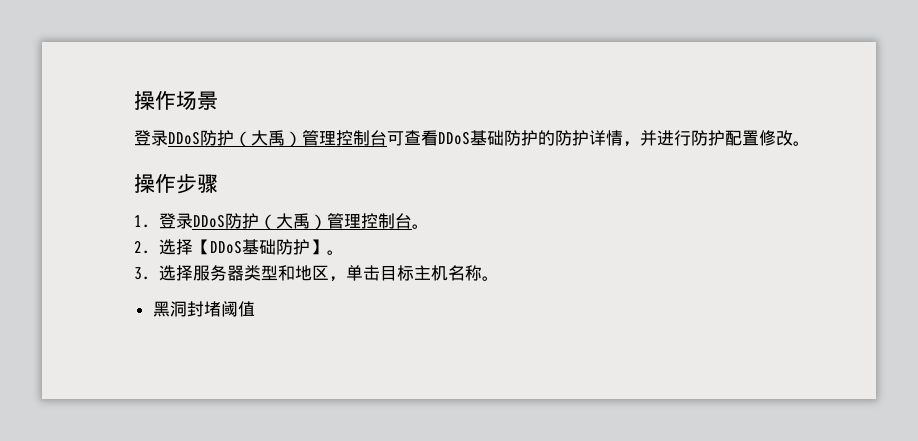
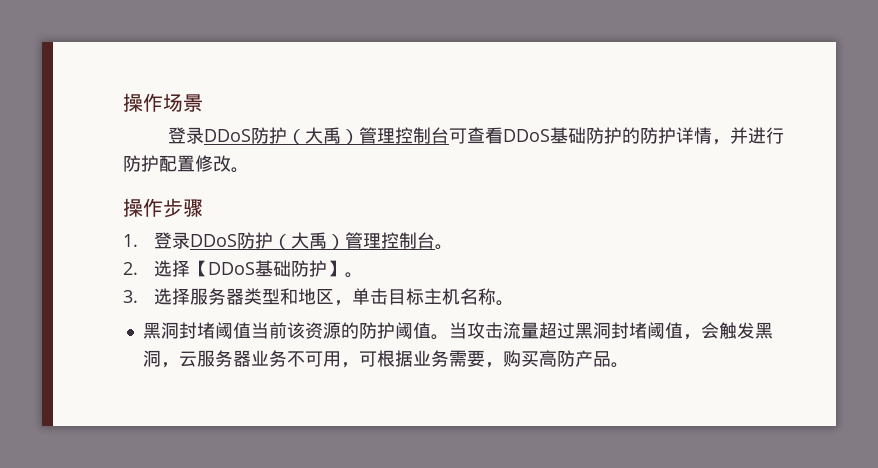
(255, 309) none -> [250,322,773,340] [142,350,629,368] 当前该资源的防护阈值。当攻击流量超过黑洞封堵阈值，会触发黑洞，云服务器业务不可用，可根据业务需要，购买高防产品。

